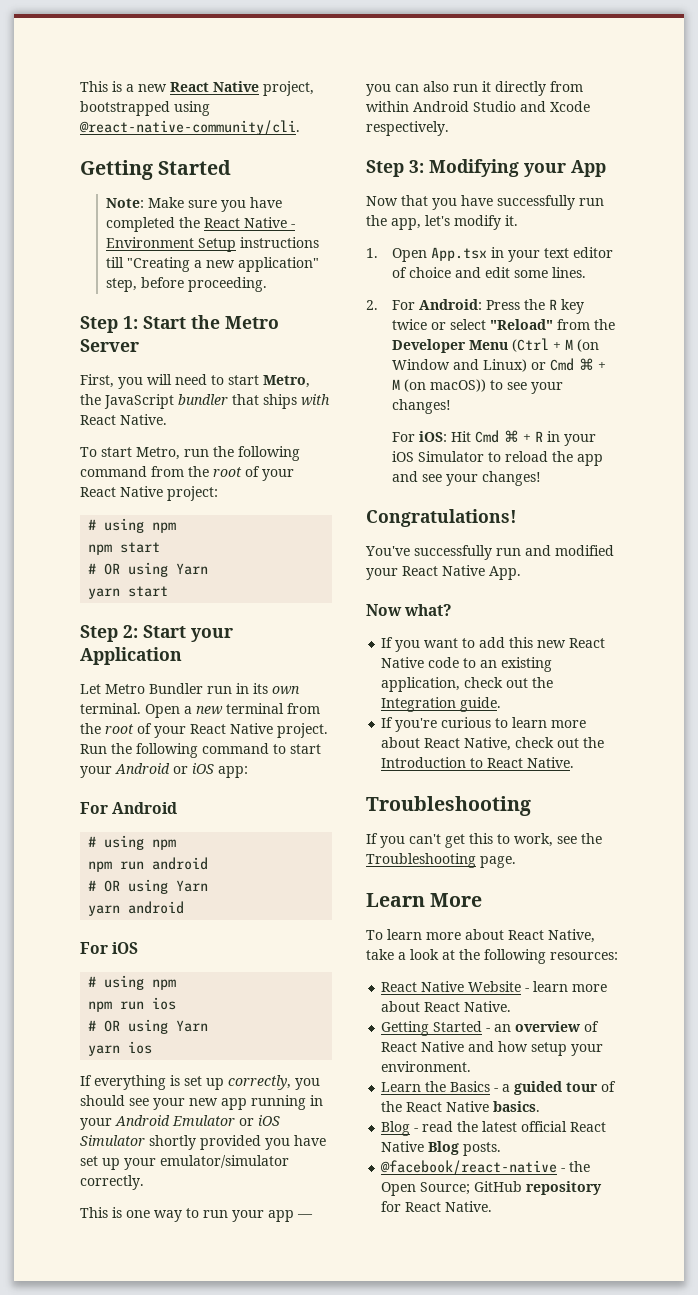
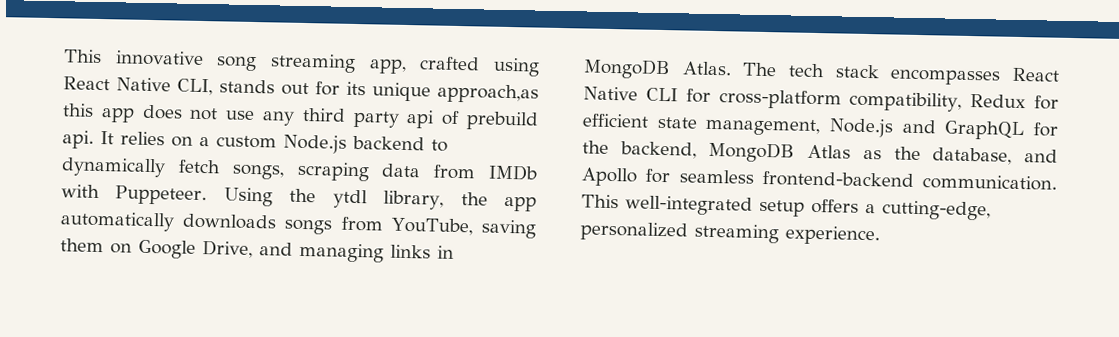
[80,81,314,96] [80,101,210,116] [79,120,300,135] [80,160,232,180] [106,197,283,212] [106,217,296,232] [106,237,320,252] [106,257,320,272] [106,277,268,292] [80,315,279,333] [80,339,139,352] [80,374,310,389] [80,394,330,409] [80,414,167,425] [80,446,300,461] [80,466,294,481] [80,486,218,501] [88,518,177,533] [88,542,161,555] [88,562,209,577] [88,586,169,599] [80,625,233,642] [80,647,182,665] [80,683,300,695] [80,703,320,718] [80,723,328,738] [80,743,321,758] [80,763,248,778] [80,802,178,814] [88,835,177,850] [88,857,209,872] [88,879,209,894] [88,901,185,916] [80,942,139,954] [88,975,177,990] [88,997,177,1012] [88,1019,209,1034] [88,1041,153,1056] [80,1075,320,1090] [80,1095,323,1110] [80,1115,280,1130] [80,1135,326,1150] [80,1155,289,1170] [80,1175,144,1190] [80,1207,313,1222] [366,81,583,96] [366,101,590,112] [366,121,449,136] [366,159,606,177] [366,195,604,210] [366,215,518,230] [366,247,614,262] [392,267,587,278] [366,299,585,314] [392,319,616,330] [392,338,600,353] [392,358,607,372] [392,379,564,394] [392,399,452,414] [392,430,597,446] [392,451,604,466] [392,471,542,486] [366,509,517,527] [365,545,614,560] [366,565,521,580] [366,604,453,616] [381,637,606,652] [381,657,553,672] [381,677,554,692] [381,697,502,712] [381,717,587,732] [381,737,605,751] [381,757,575,768] [366,796,531,816] [366,833,602,848] [366,853,516,868] [366,893,483,907] [366,929,595,943] [366,949,618,964] [381,981,608,992] [381,1001,512,1012] [381,1021,600,1036] [381,1041,604,1056] [381,1061,472,1072] [381,1081,617,1095] [381,1101,541,1112] [381,1121,607,1136] [381,1141,502,1156] [380,1160,591,1175] [381,1181,603,1196] [381,1201,493,1212] This is a new React Native project, bootstrapped using @react-native-community/cli. // Getting Started // Note: Make sure you have completed the React Native - Environment Setup instructions till "Creating a new application" step, before proceeding. // Step 1: Start the Metro Server // First, you will need to start Metro, the JavaScript bundler that ships with React Native. // To start Metro, run the following command from the root of your React Native project: // # using npm // npm start // # OR using Yarn // yarn start // Step 2: Start your Application // Let Metro Bundler run in its own terminal. Open a new terminal from the root of your React Native project. Run the following command to start your Android or iOS app: // For Android // # using npm // npm run android // # OR using Yarn // yarn android // For iOS // # using npm // npm run ios // # OR using Yarn // yarn ios // If everything is set up correctly, you should see your new app running in your Android Emulator or iOS Simulator shortly provided you have set up your emulator/simulator correctly. // This is one way to run your app — you can also run it directly from within Android Studio and Xcode respectively. // Step 3: Modifying your App // Now that you have successfully run the app, let's modify it. // 1. Open App.tsx in your text editor of choice and edit some lines. // 2. For Android: Press the R key twice or select "Reload" from the Developer Menu (Ctrl + M (on Window and Linux) or Cmd ⌘ + M (on macOS)) to see your changes! // For iOS: Hit Cmd ⌘ + R in your iOS Simulator to reload the app and see your changes! // Congratulations! // You've successfully run and modified your React Native App. // Now what? // If you want to add this new React Native code to an existing application, check out the Integration guide. // If you're curious to learn more about React Native, check out the Introduction to React Native. // Troubleshooting // If you can't get this to work, see the Troubleshooting page. // Learn More // To learn more about React Native, take a look at the following resources: // React Native Website - learn more about React Native. // Getting Started - an overview of React Native and how setup your environment. // Learn the Basics - a guided tour of the React Native basics. // Blog - read the latest official React Native Blog posts. // @facebook/react-native - the Open Source; GitHub repository for React Native. -> [63,49,540,77] [63,76,539,104] [62,103,539,131] [62,130,448,154] [61,157,538,182] [61,184,537,212] [60,211,536,239] [60,238,454,263] [583,58,1060,86] [583,86,1059,112] [582,113,1058,141] [582,140,1058,165] [581,167,1057,191] [581,194,991,221] [580,221,880,246] This innovative song streaming app, crafted using React Native CLI, stands out for its unique approach,as this app does not use any third party api of prebuild api. It relies on a custom Node.js backend to dynamically fetch songs, scraping data from IMDb with Puppeteer. Using the ytdl library, the app automatically downloads songs from YouTube, saving them on Google Drive, and managing links in MongoDB Atlas. The tech stack encompasses React Native CLI for cross-platform compatibility, Redux for efficient state management, Node.js and GraphQL for the backend, MongoDB Atlas as the database, and Apollo for seamless frontend-backend communication. This well-integrated setup offers a cutting-edge, personalized streaming experience.

